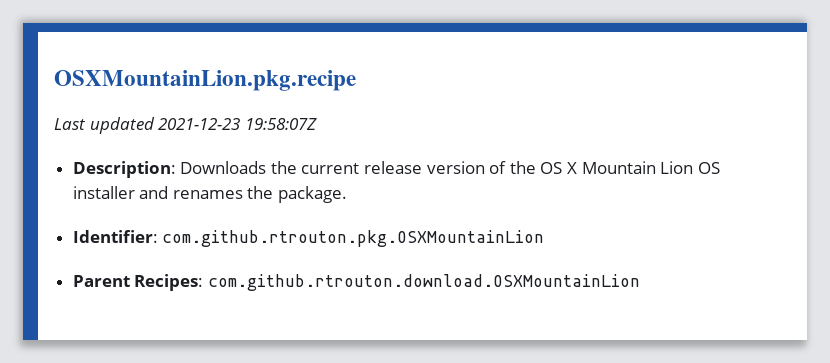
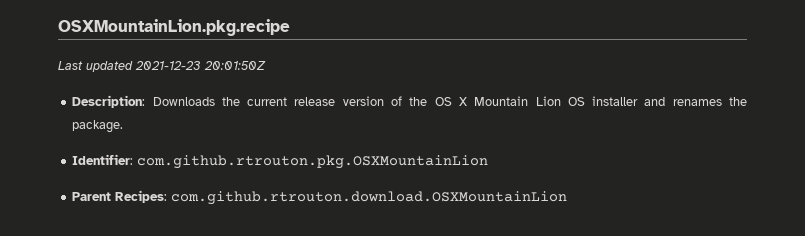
[244,118,317,130] 19:58:07Z -> [204,61,266,70] 20:01:50Z

